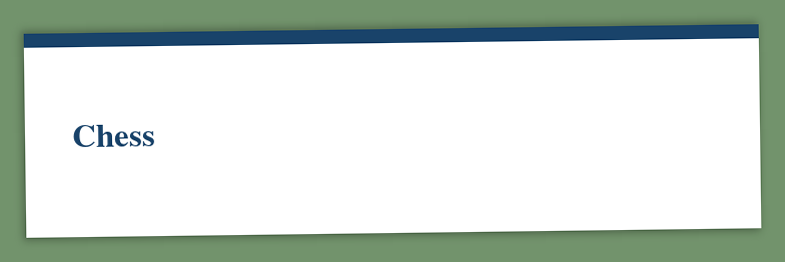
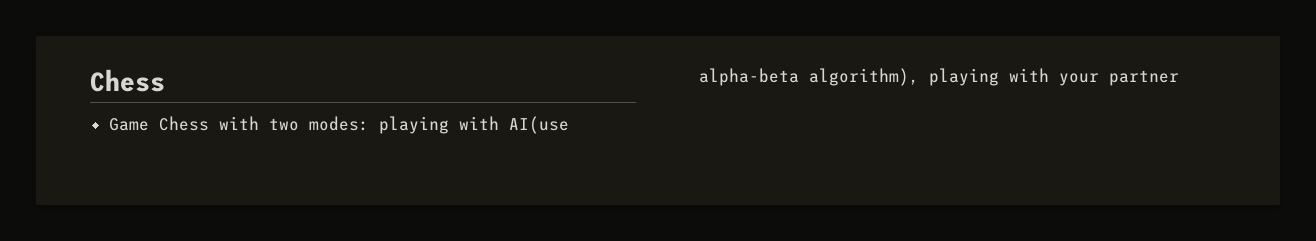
[71,124,156,148] Chess -> [90,69,165,92] [108,116,569,134] [698,68,1179,86] Chess // Game Chess with two modes: playing with AI(use alpha-beta algorithm), playing with your partner

